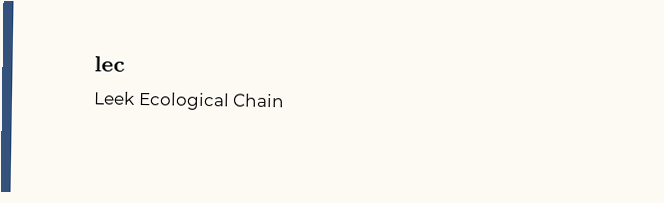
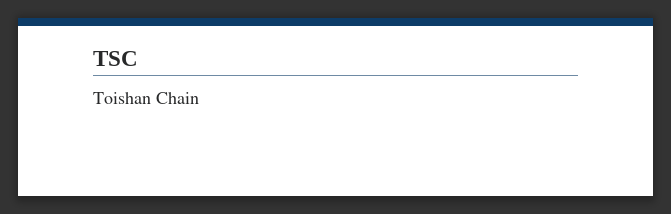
[94,56,125,72] [93,91,230,111] lec // Leek Ecological -> [93,51,138,66] [93,92,151,104] TSC // Toishan

